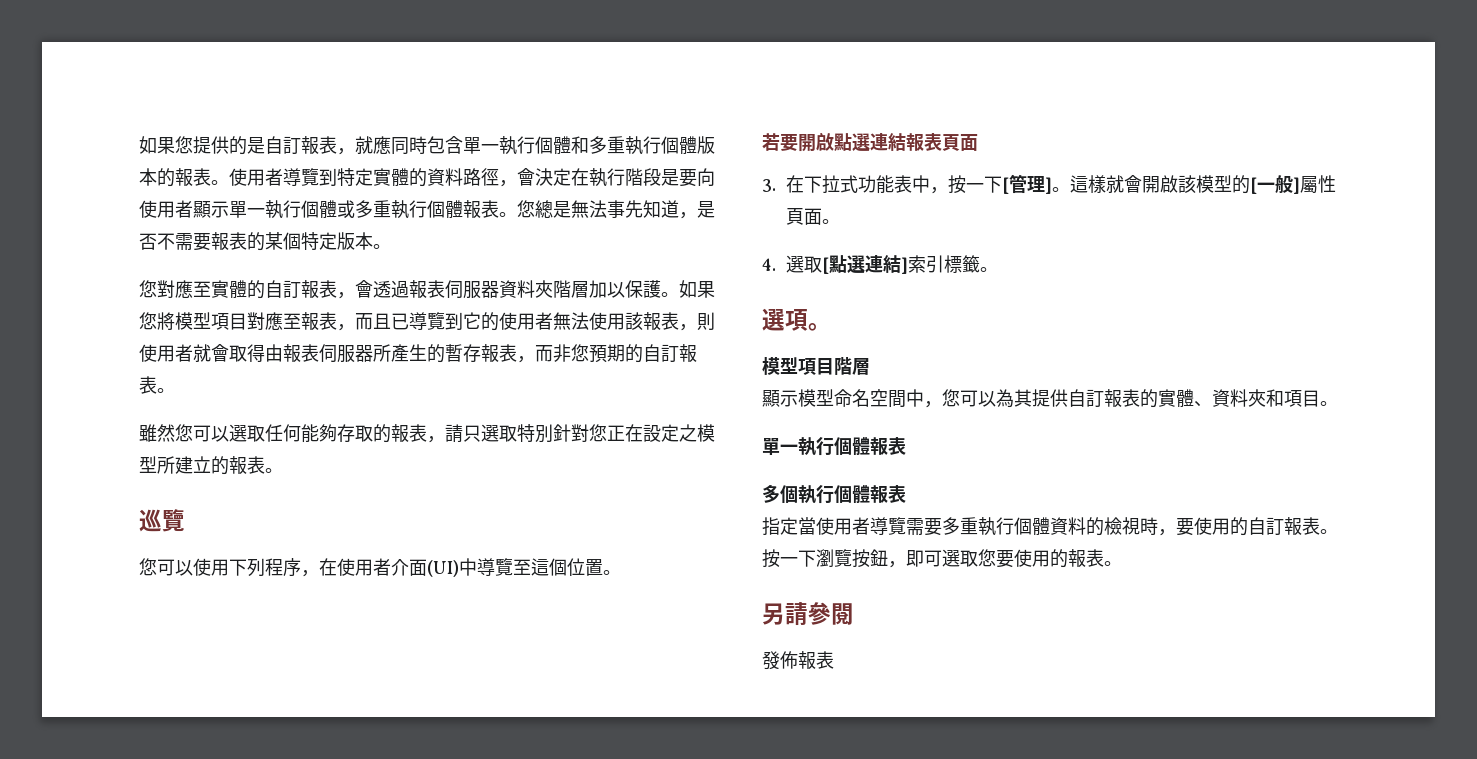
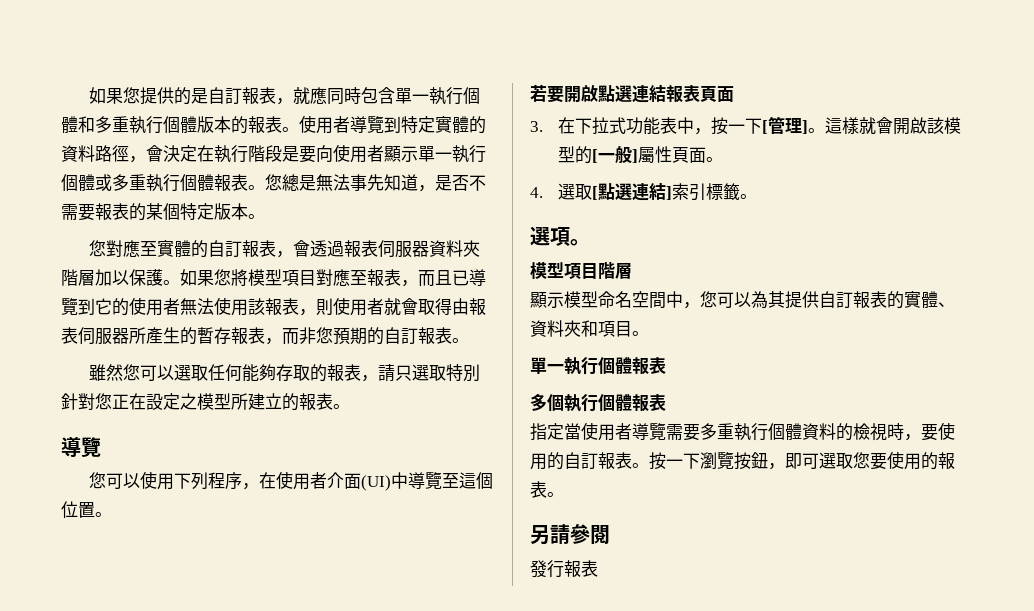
[139,509,162,532] 巡 -> [61,436,81,457] 導
[780,651,798,669] 佈 -> [547,560,564,578] 行

